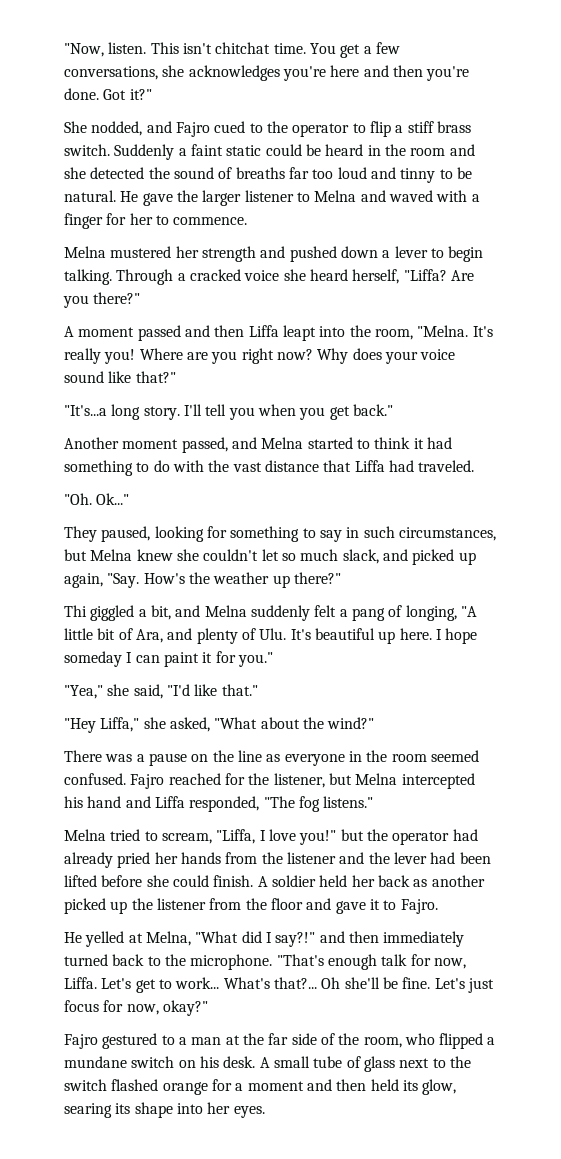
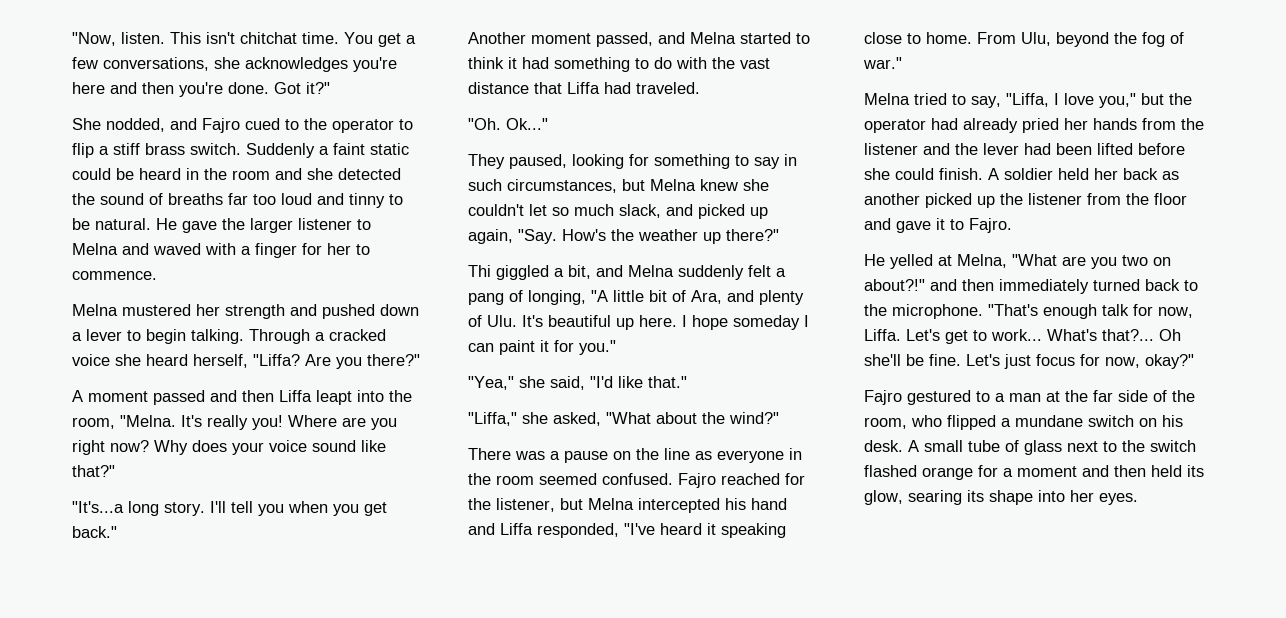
[64,717,140,733] "Hey Liffa," -> [468,412,517,426] "Liffa,"
[263,796,374,812] "The fog listens." -> [624,523,786,538] [864,32,1184,47] [863,57,902,69] "I've heard it speaking close to home. From Ulu, beyond the fog of war."
[161,833,212,844] scream, -> [971,96,1001,108] say,
[299,830,337,845] you!" -> [1099,93,1136,108] you,"
[241,931,316,947] did I say?!" -> [1062,255,1171,269] [864,279,925,291] are you two on about?!"

